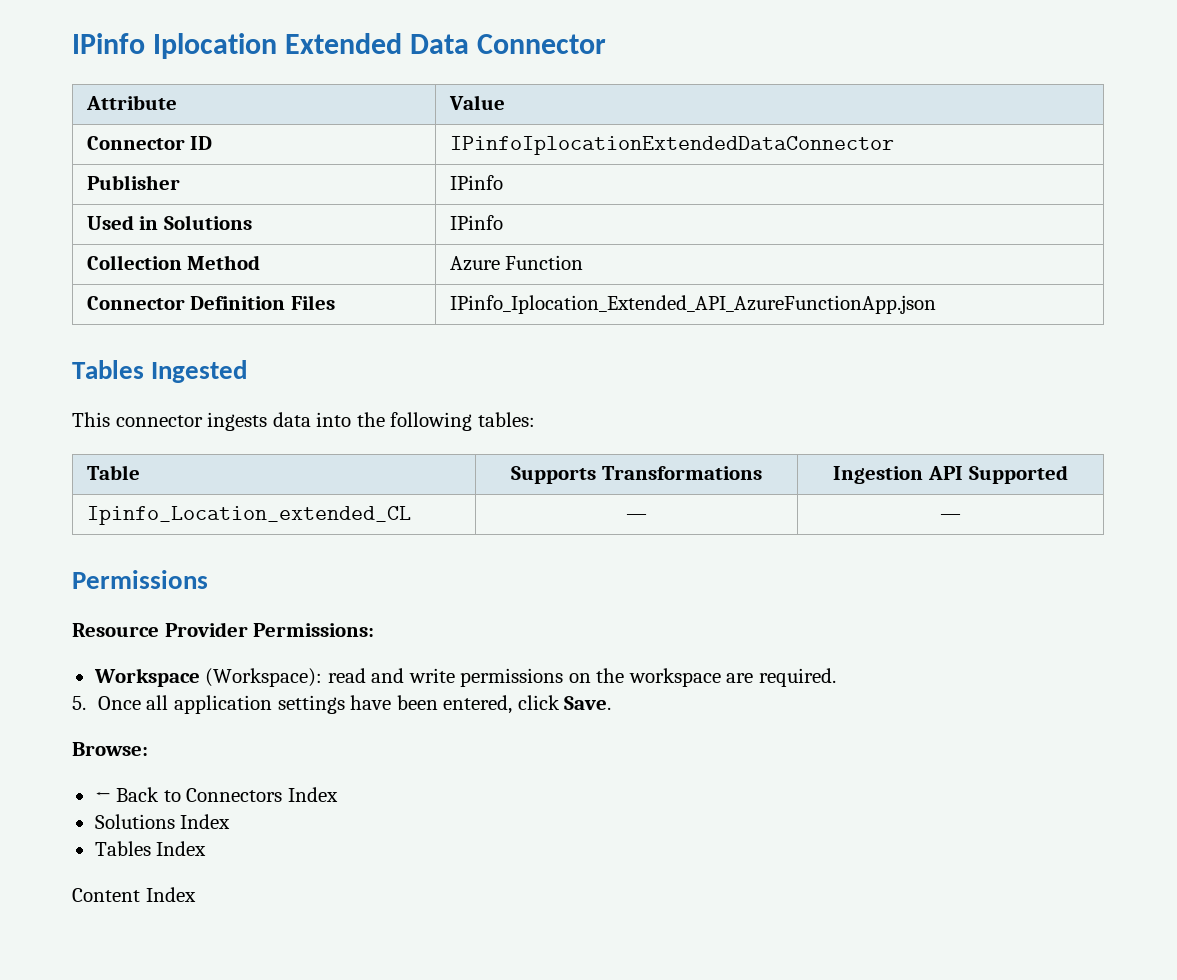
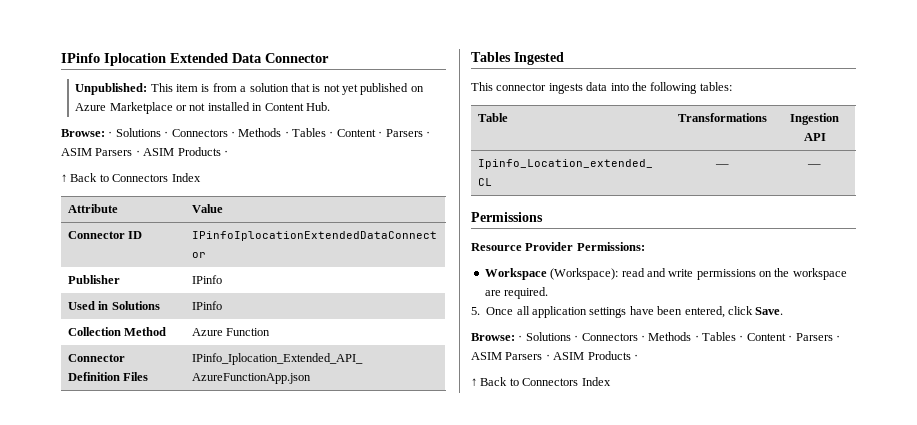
(607, 44) none -> [75,83,424,95] [75,102,330,114] [61,128,430,137] [61,147,228,156] [61,173,201,182] // Unpublished: This item is from a solution that is not yet published on Azure Marketplace or not installed in Content Hub. // Browse: · Solutions · Connectors · Methods · Tables · Content · Parsers · ASIM Parsers · ASIM Products · // ↑ Back to Connectors Index
[511,466,597,484] Supports -> (508, 117) none
[968,465,1068,484] Supported -> (826, 137) none
[94,787,338,802] [94,814,231,829] [94,841,207,856] [72,888,140,902] // ← Back to Connectors Index // Solutions Index // Tables Index // Content -> [518,332,840,341] [471,351,638,360] [471,377,579,386] · Solutions · Connectors · Methods · Tables · Content · Parsers · ASIM Parsers · ASIM Products · // ↑ Back to Connectors

